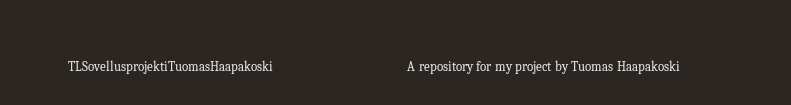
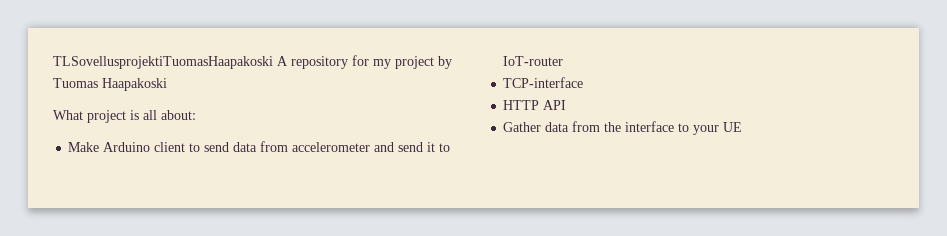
(273, 67) // -> (273, 62) none
(680, 67) none -> [53,110,196,123] [68,141,451,152] [503,56,564,66] [503,77,584,88] [503,100,567,110] [503,121,743,135] // What project is all about: // Make Arduino client to send data from accelerometer and send it to IoT-router // TCP-interface // HTTP API // Gather data from the interface to your UE

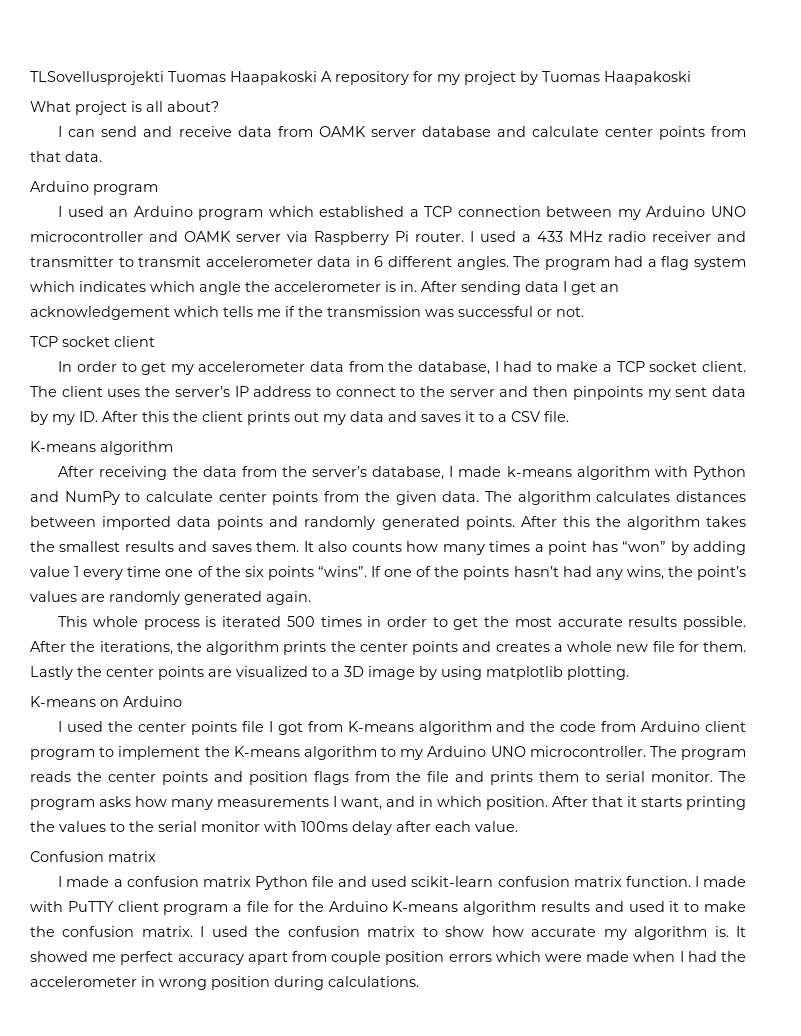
[53,56,273,69] TLSovellusprojektiTuomasHaapakoski -> [30,71,317,85] TLSovellusprojekti Tuomas Haapakoski
[161,110,196,120] [68,141,451,152] [503,56,564,66] [503,77,584,88] [503,100,567,110] [503,121,743,135] about: // Make Arduino client to send data from accelerometer and send it to IoT-router // TCP-interface // HTTP API // Gather data from the interface to your UE -> [167,101,219,112] [58,126,746,140] [30,151,102,162] [30,181,158,195] [58,206,747,220] [30,231,746,245] [30,256,746,270] [30,281,619,295] [30,306,584,320] [30,336,155,347] [58,361,746,375] [30,386,746,400] [30,411,569,425] [30,441,173,455] [58,466,746,480] [30,491,746,505] [30,516,747,530] [30,541,747,555] [30,566,747,580] [30,591,311,605] [58,616,746,630] [30,641,746,655] [30,666,629,680] [30,696,182,707] [58,721,746,735] [30,746,746,760] [30,771,746,785] [30,796,746,810] [30,821,518,835] [30,851,156,862] [58,876,747,890] [30,901,746,915] [30,926,746,940] [30,951,747,965] [30,976,419,990] about? // I can send and receive data from OAMK server database and calculate center points from that data. // Arduino program // I used an Arduino program which established a TCP connection between my Arduino UNO microcontroller and OAMK server via Raspberry Pi router. I used a 433 MHz radio receiver and transmitter to transmit accelerometer data in 6 different angles. The program had a flag system which indicates which angle the accelerometer is in. After sending data I get an acknowledgement which tells me if the transmission was successful or not. // TCP socket client // In order to get my accelerometer data from the database, I had to make a TCP socket client. The client uses the server’s IP address to connect to the server and then pinpoints my sent data by my ID. After this the client prints out my data and saves it to a CSV file. // K-means algorithm // After receiving the data from the server’s database, I made k-means algorithm with Python and NumPy to calculate center points from the given data. The algorithm calculates distances between imported data points and randomly generated points. After this the algorithm takes the smallest results and saves them. It also counts how many times a point has “won” by adding value 1 every time one of the six points “wins”. If one of the points hasn’t had any wins, the point’s values are randomly generated again. // This whole process is iterated 500 times in order to get the most accurate results possible. After the iterations, the algorithm prints the center points and creates a whole new file for them. Lastly the center points are visualized to a 3D image by using matplotlib plotting. // K-means on Arduino // I used the center points file I got from K-means algorithm and the code from Arduino client program to implement the K-means algorithm to my Arduino UNO microcontroller. The program reads the center points and position flags from the file and prints them to serial monitor. The program asks how many measurements I want, and in which position. After that it starts printing the values to the serial monitor with 100ms delay after each value. // Confusion matrix // I made a confusion matrix Python file and used scikit-learn confusion matrix function. I made with PuTTY client program a file for the Arduino K-means algorithm results and used it to make the confusion matrix. I used the confusion matrix to show how accurate my algorithm is. It showed me perfect accuracy apart from couple position errors which were made when I had the accelerometer in wrong position during calculations.

